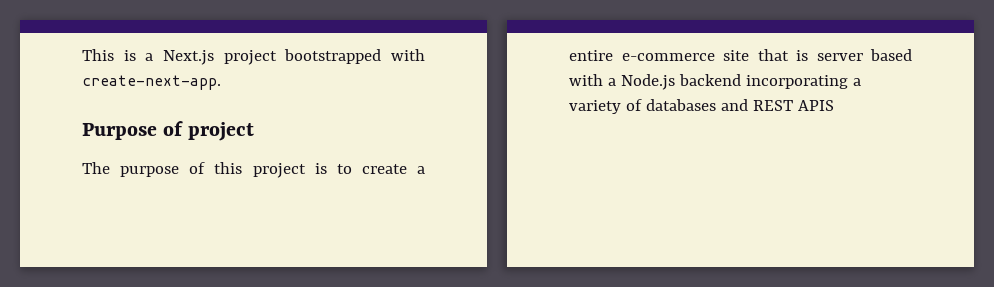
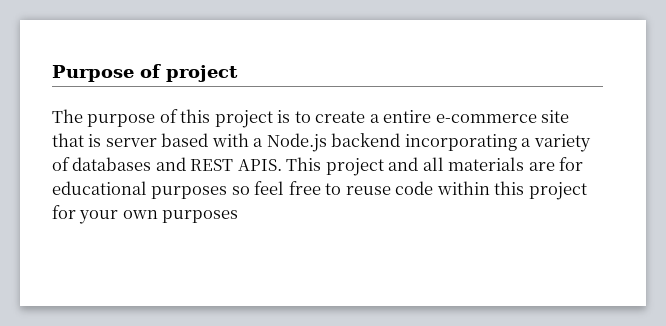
[82,49,425,65] [82,75,221,90] This is a Next.js project bootstrapped with create-next-app. // -> (52, 73) none
[797,100,834,111] APIS -> [237,157,584,176] [52,181,587,200] [52,205,239,224] APIS. This project and all materials are for educational purposes so feel free to reuse code within this project for your own purposes

